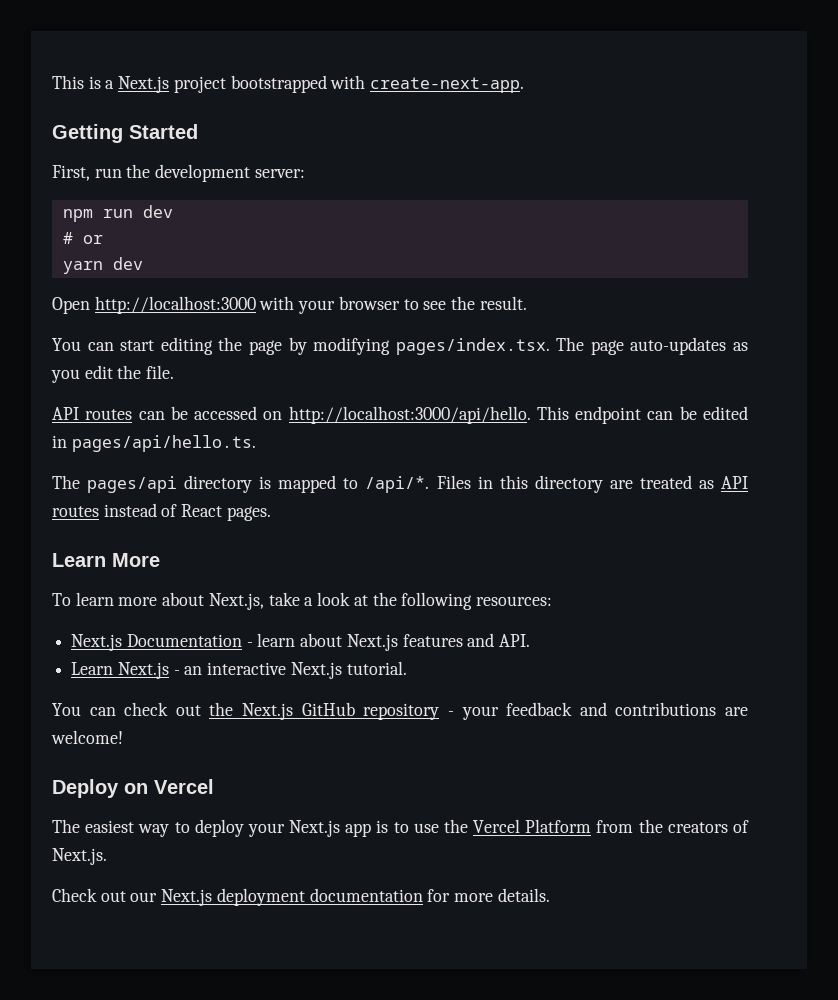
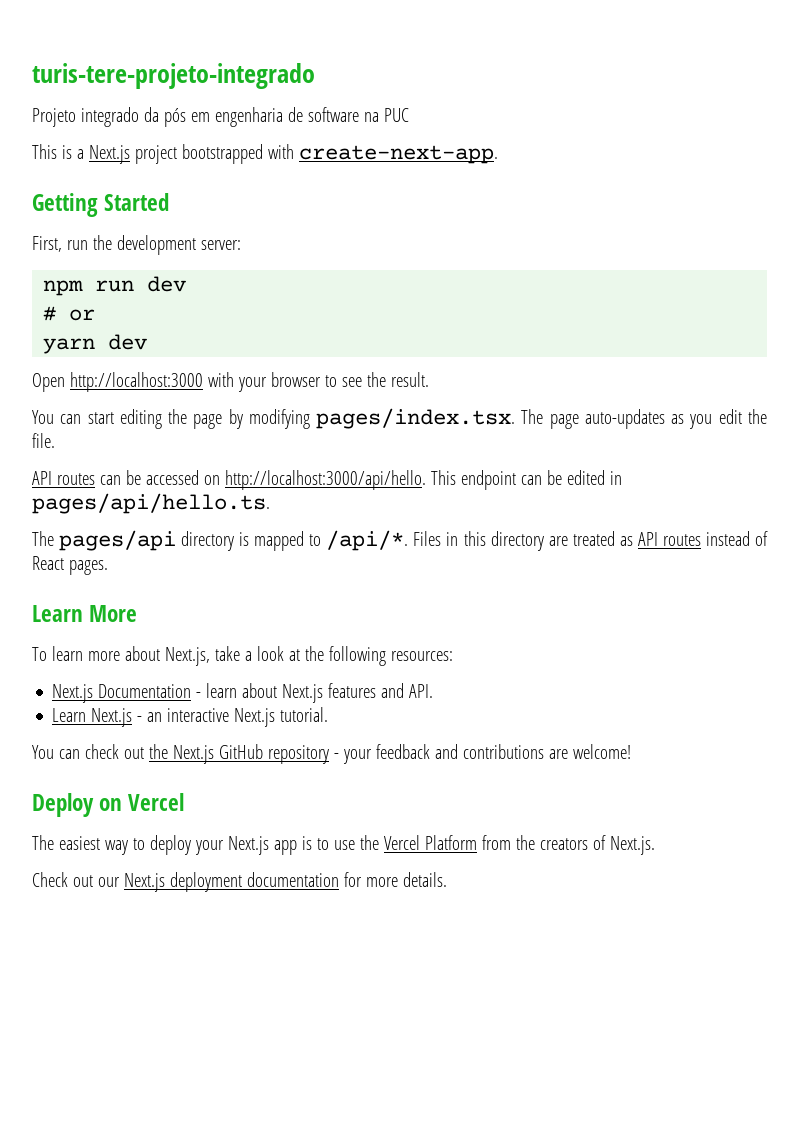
(52, 82) none -> [32,63,315,89] [32,107,409,127] turis-tere-projeto-integrado // Projeto integrado da pós em engenharia de software na PUC //

